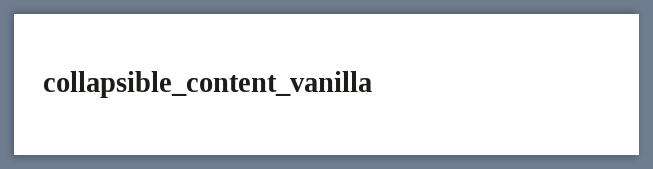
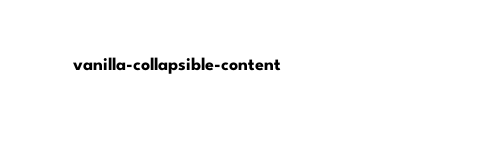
[43,71,372,98] collapsible_content_vanilla -> [73,57,281,74] vanilla-collapsible-content

